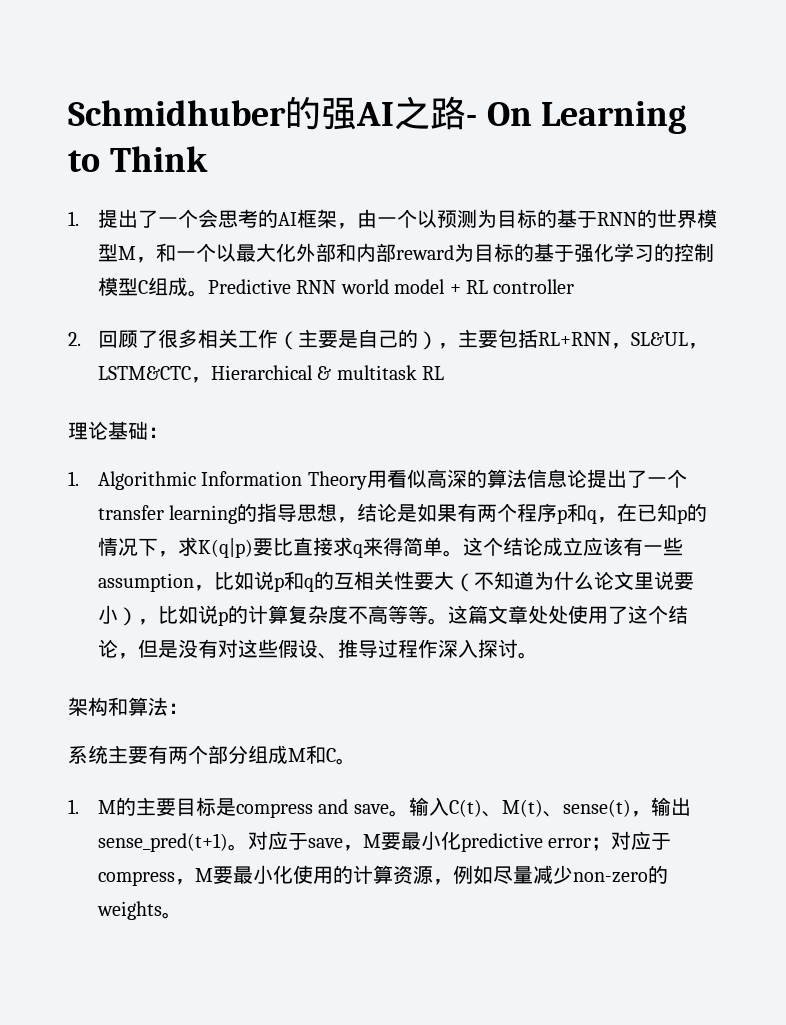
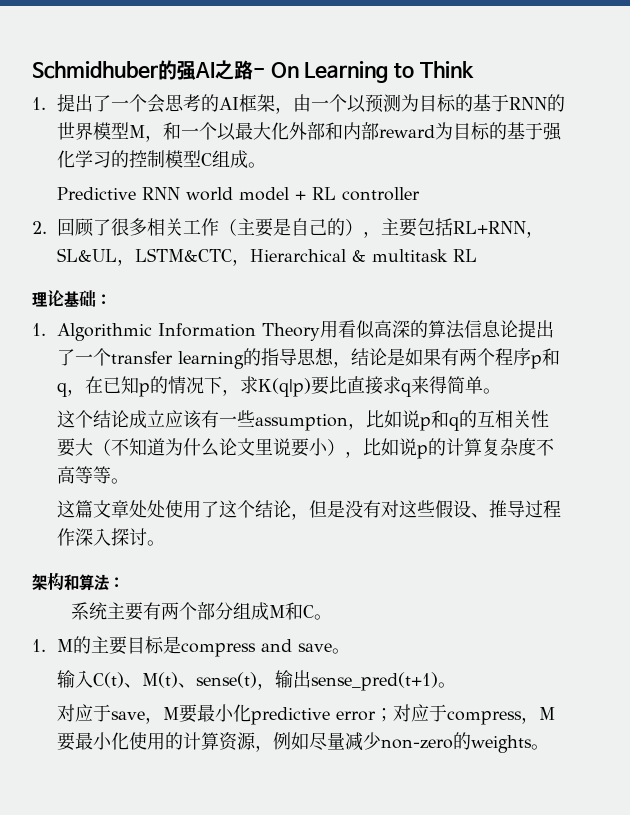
(209, 293) none -> (266, 165) //
(464, 553) none -> (501, 391) //
(449, 621) none -> (129, 481) //
(409, 813) none -> (350, 651) //
(249, 847) none -> (456, 685) //

